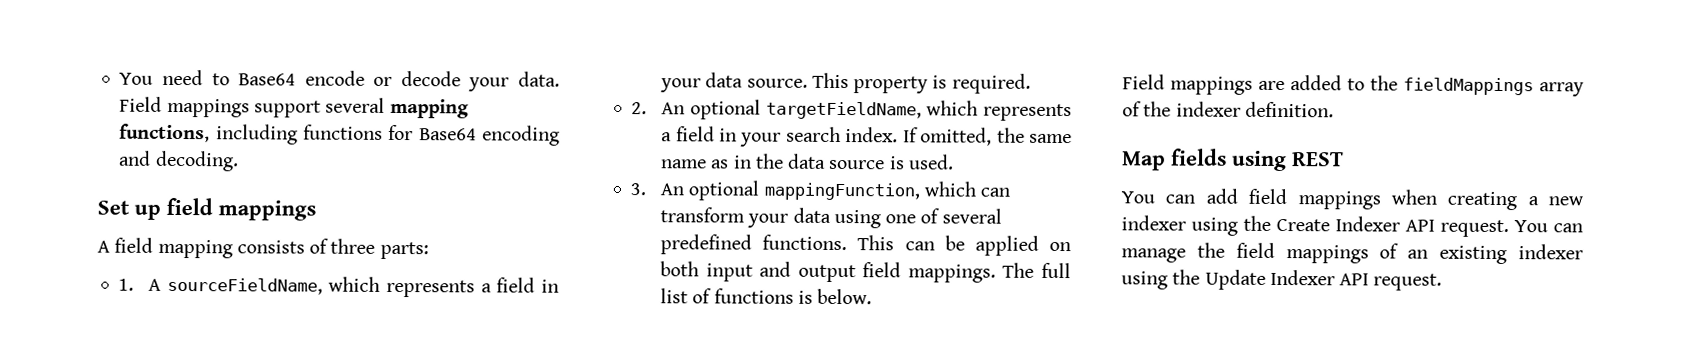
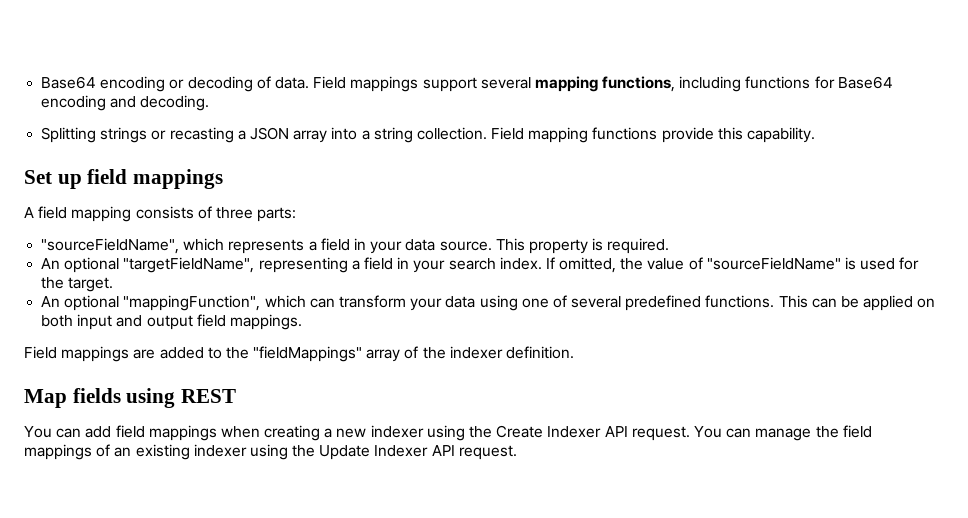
[119,69,510,92] You need to Base64 encode or decode your -> [41,76,271,92] Base64 encoding or decoding of
(239, 161) none -> [41,127,816,143] // Splitting strings or recasting a JSON array into a string collection. Field mapping functions provide this capability.
[118,277,323,295] 1. A sourceFieldName, -> [41,238,180,254] "sourceFieldName",
[631,99,1072,122] 2. An optional targetFieldName, which represents -> [41,257,348,273] An optional "targetFieldName", representing
[1029,133,1072,144] [661,153,954,170] [630,180,920,201] same name as in the data source is used. // 3. An optional mappingFunction, -> [647,257,920,270] [41,277,114,292] [41,295,261,311] value of "sourceFieldName" is used for the target. // An optional "mappingFunction",
[1002,262,1071,279] [660,288,873,305] The full list of functions is below. -> (302, 322) none
[1403,77,1534,96] fieldMappings -> [253,346,363,362] "fieldMappings"

